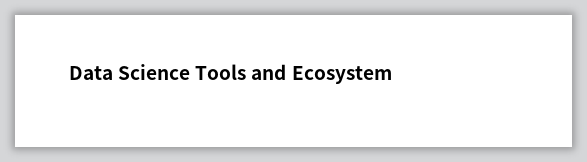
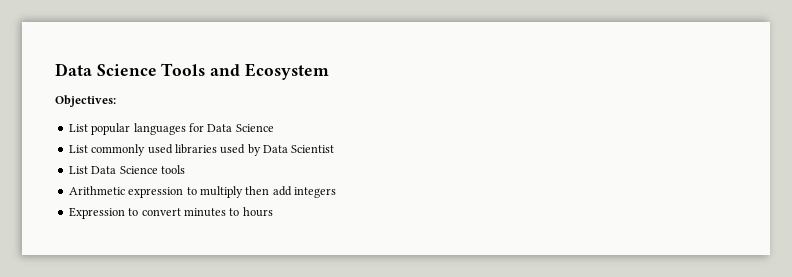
(392, 75) none -> [55,95,116,107] [68,123,274,135] [68,144,335,156] [68,165,185,174] [68,186,336,198] [68,207,273,219] // Objectives: // List popular languages for Data Science // List commonly used libraries used by Data Scientist // List Data Science tools // Arithmetic expression to multiply then add integers // Expression to convert minutes to hours

